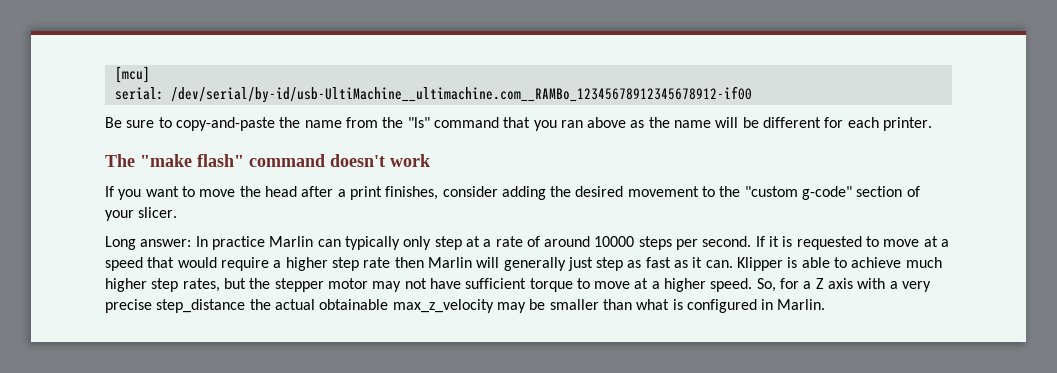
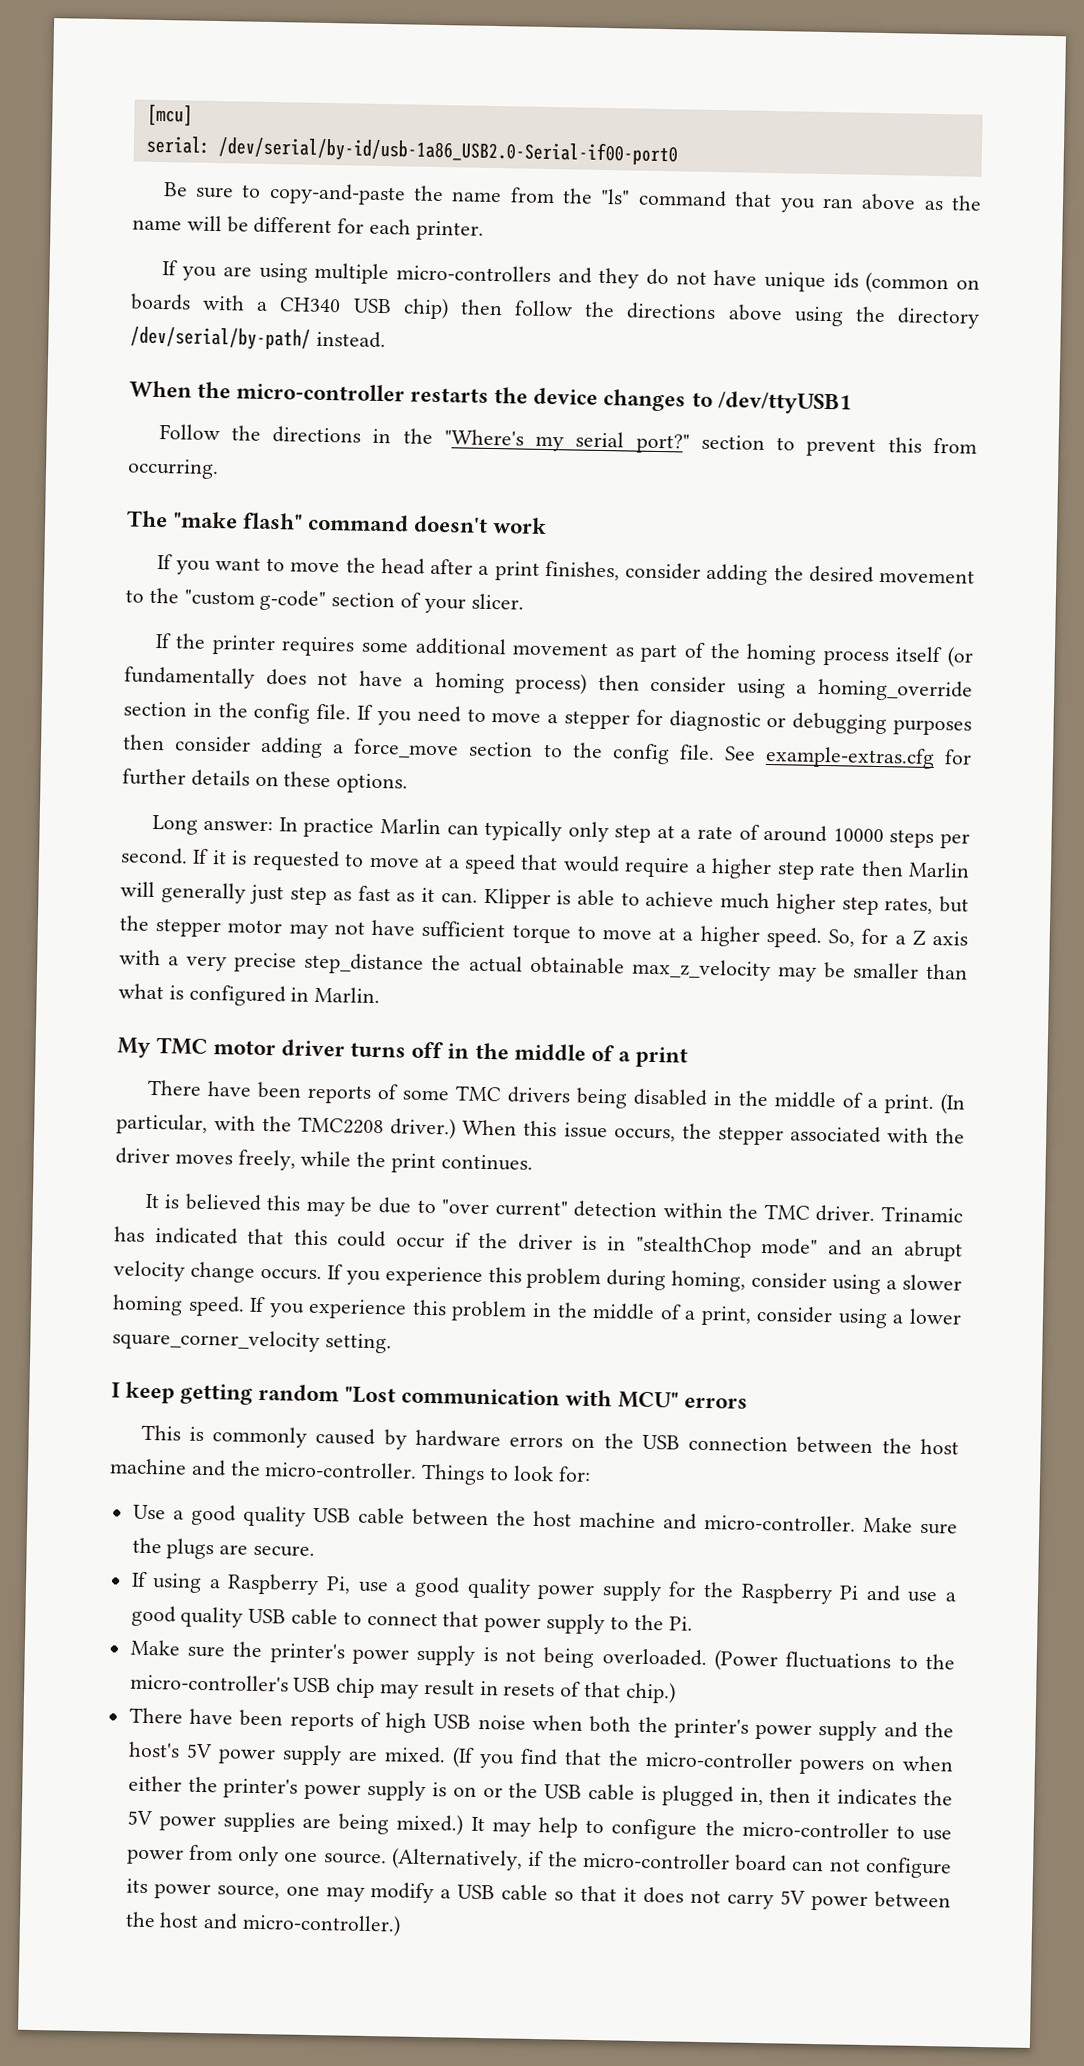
[170,86,752,103] /dev/serial/by-id/usb-UltiMachine__ultimachine.com__RAMBo_12345678912345678912-if00 -> [217,136,678,167] /dev/serial/by-id/usb-1a86_USB2.0-Serial-if00-port0
(933, 124) none -> [161,260,981,295] [130,293,980,329] [130,326,386,351] [129,380,852,415] [158,424,978,457] [127,458,219,480] // If you are using multiple micro-controllers and they do not have unique ids (common on boards with a CH340 USB chip) then follow the directions above using the directory /dev/serial/by-path/ instead. // When the micro-controller restarts the device changes to /dev/ttyUSB1 // Follow the directions in the "Where's my serial port?" section to prevent this from occurring.
(178, 212) none -> [154,632,975,668] [124,666,973,702] [123,701,972,736] [123,734,972,770] [122,768,409,794] // If the printer requires some additional movement as part of the homing process itself (or fundamentally does not have a homing process) then consider using a homing_override section in the config file. If you need to move a stepper for diagnostic or debugging purposes then consider adding a force_move section to the config file. See example-extras.cfg for further details on these options.
(826, 304) none -> [117,1037,688,1068] [146,1079,965,1115] [116,1113,966,1146] [115,1147,533,1174] [144,1193,963,1223] [114,1226,964,1262] [113,1260,962,1295] [112,1294,962,1329] [112,1328,392,1354] [111,1381,748,1409] [140,1424,960,1455] [110,1458,591,1486] [132,1504,958,1535] [131,1537,316,1560] [130,1571,958,1605] [130,1605,693,1635] [129,1639,956,1672] [129,1673,676,1704] [128,1707,954,1742] [127,1741,954,1775] [127,1775,953,1807] [126,1810,953,1841] [126,1844,952,1879] [125,1878,952,1912] [124,1911,402,1937] // My TMC motor driver turns off in the middle of a print // There have been reports of some TMC drivers being disabled in the middle of a print. (In particular, with the TMC2208 driver.) When this issue occurs, the stepper associated with the driver moves freely, while the print continues. // It is believed this may be due to "over current" detection within the TMC driver. Trinamic has indicated that this could occur if the driver is in "stealthChop mode" and an abrupt velocity change occurs. If you experience this problem during homing, consider using a slower homing speed. If you experience this problem in the middle of a print, consider using a lower square_corner_velocity setting. // I keep getting random "Lost communication with MCU" errors // This is commonly caused by hardware errors on the USB connection between the host machine and the micro-controller. Things to look for: // Use a good quality USB cable between the host machine and micro-controller. Make sure the plugs are secure. // If using a Raspberry Pi, use a good quality power supply for the Raspberry Pi and use a good quality USB cable to connect that power supply to the Pi. // Make sure the printer's power supply is not being overloaded. (Power fluctuations to the micro-controller's USB chip may result in resets of that chip.) // There have been reports of high USB noise when both the printer's power supply and the host's 5V power supply are mixed. (If you find that the micro-controller powers on when either the printer's power supply is on or the USB cable is plugged in, then it indicates the 5V power supplies are being mixed.) It may help to configure the micro-controller to use power from only one source. (Alternatively, if the micro-controller board can not configure its power source, one may modify a USB cable so that it does not carry 5V power between the host and micro-controller.)

